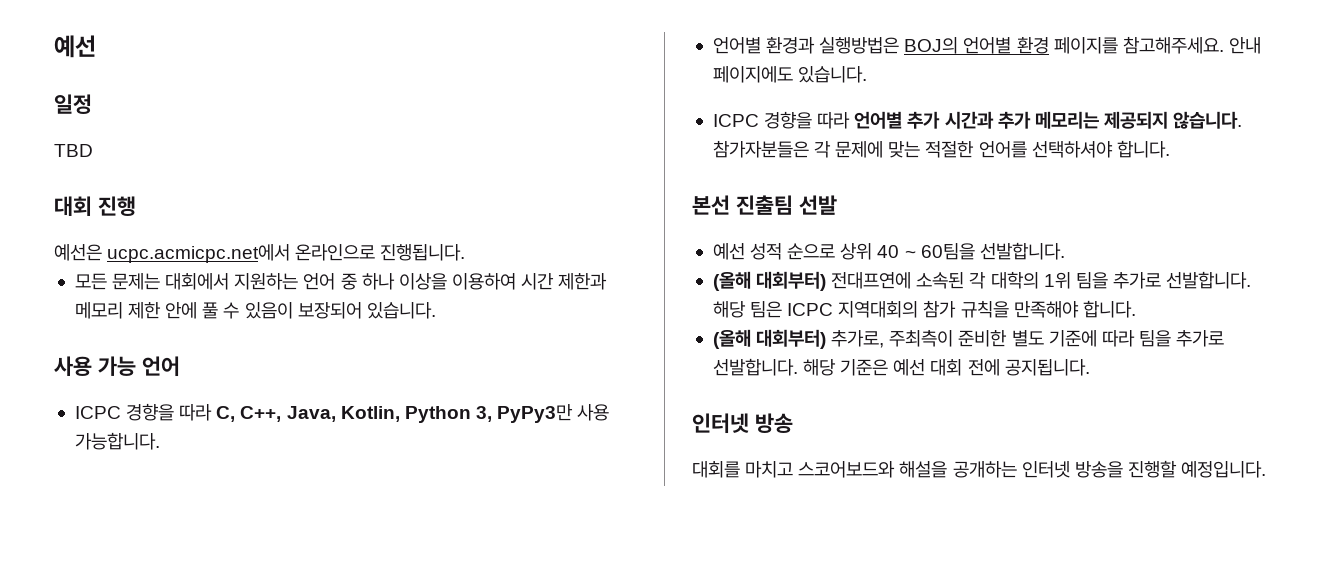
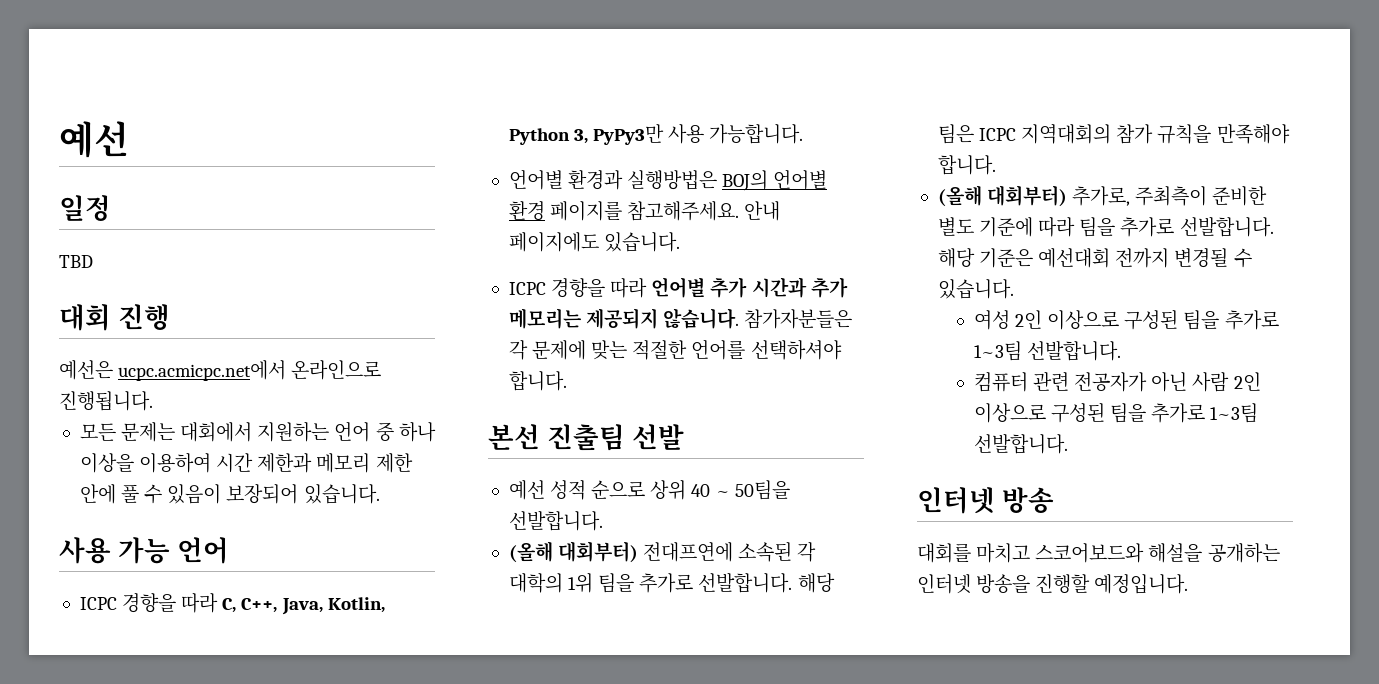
[920,243,975,260] 60팀을 -> [734,480,790,500] 50팀을
[893,359,1090,376] 예선 대회 전에 공지됩니다. -> [1038,248,1252,268] [937,279,1014,299] [973,310,1279,330] [973,340,1122,361] [973,371,1261,392] [973,403,1259,423] [973,433,1068,454] 예선대회 전까지 변경될 수 있습니다. // 여성 2인 이상으로 구성된 팀을 추가로 1~3팀 선발합니다. // 컴퓨터 관련 전공자가 아닌 사람 2인 이상으로 구성된 팀을 추가로 1~3팀 선발합니다.

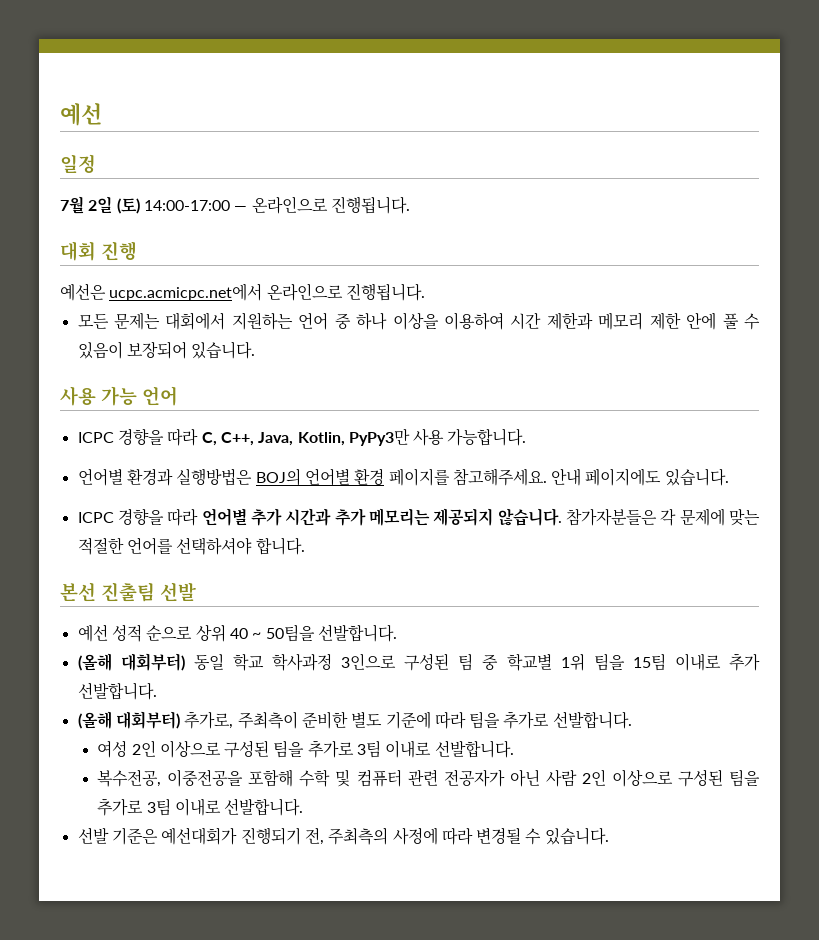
[59,255,93,268] TBD -> [60,196,410,214] 7월 2일 (토) 14:00-17:00 — 온라인으로 진행됩니다.
[508,128,589,145] Python 3, -> (345, 439) none
[643,542,817,562] [508,572,835,593] [937,124,1290,144] [937,155,996,175] 전대프연에 소속된 각 대학의 1위 팀을 추가로 선발합니다. 해당 팀은 ICPC 지역대회의 참가 규칙을 만족해야 합니다. -> [193,653,761,671] [77,682,157,700] 동일 학교 학사과정 3인으로 구성된 팀 중 학교별 1위 팀을 15팀 이내로 추가 선발합니다.
[937,248,1252,268] [937,279,1014,299] 해당 기준은 예선대회 전까지 변경될 수 있습니다. -> (632, 720) none
[973,340,1122,361] 1~3팀 선발합니다. // -> [357,740,514,758] [97,769,351,787] 3팀 이내로 선발합니다. // 복수전공, 이중전공을 포함해 수학 및
[1210,403,1259,423] [973,433,1068,454] [917,487,1055,514] [917,543,1280,563] [917,574,1189,594] 1~3팀 선발합니다. // 인터넷 방송 // 대회를 마치고 스코어보드와 해설을 공개하는 인터넷 방송을 진행할 예정입니다. -> [146,798,304,816] [77,827,609,845] 3팀 이내로 선발합니다. // 선발 기준은 예선대회가 진행되기 전, 주최측의 사정에 따라 변경될 수 있습니다.

